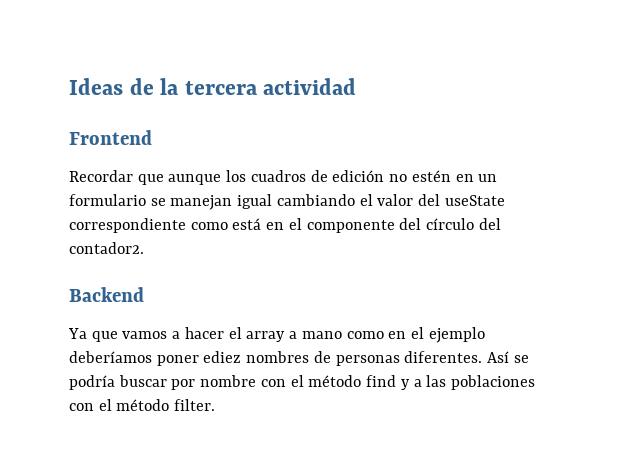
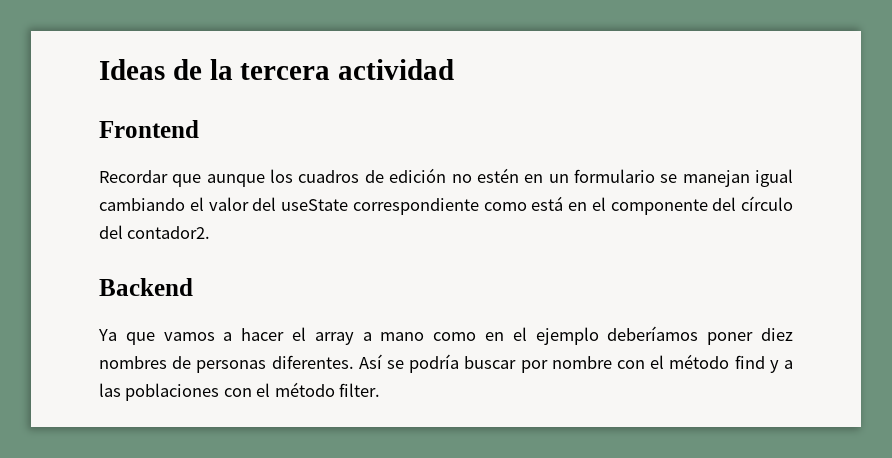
[203,351,242,363] ediez -> [761,328,793,341] diez

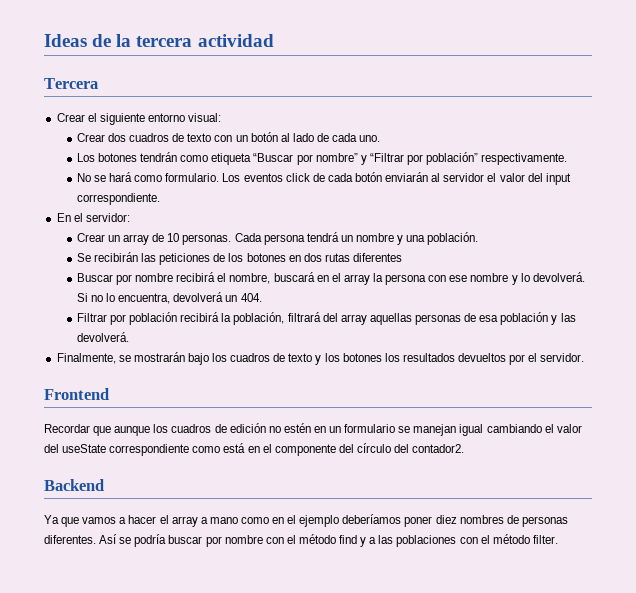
(455, 69) none -> [44,78,98,89] [56,113,222,125] [76,132,381,142] [76,152,568,165] [76,172,571,185] [76,193,160,205] [56,213,130,222] [76,232,479,245] [76,252,402,265] [76,272,585,285] [76,292,262,304] [76,312,576,325] [76,332,129,342] [56,352,585,365] // Tercera // Crear el siguiente entorno visual: // Crear dos cuadros de texto con un botón al lado de cada uno. // Los botones tendrán como etiqueta “Buscar por nombre” y “Filtrar por población” respectivamente. // No se hará como formulario. Los eventos click de cada botón enviarán al servidor el valor del input correspondiente. // En el servidor: // Crear un array de 10 personas. Cada persona tendrá un nombre y una población. // Se recibirán las peticiones de los botones en dos rutas diferentes // Buscar por nombre recibirá el nombre, buscará en el array la persona con ese nombre y lo devolverá. Si no lo encuentra, devolverá un 404. // Filtrar por población recibirá la población, filtrará del array aquellas personas de esa población y las devolverá. // Finalmente, se mostrarán bajo los cuadros de texto y los botones los resultados devueltos por el servidor.

